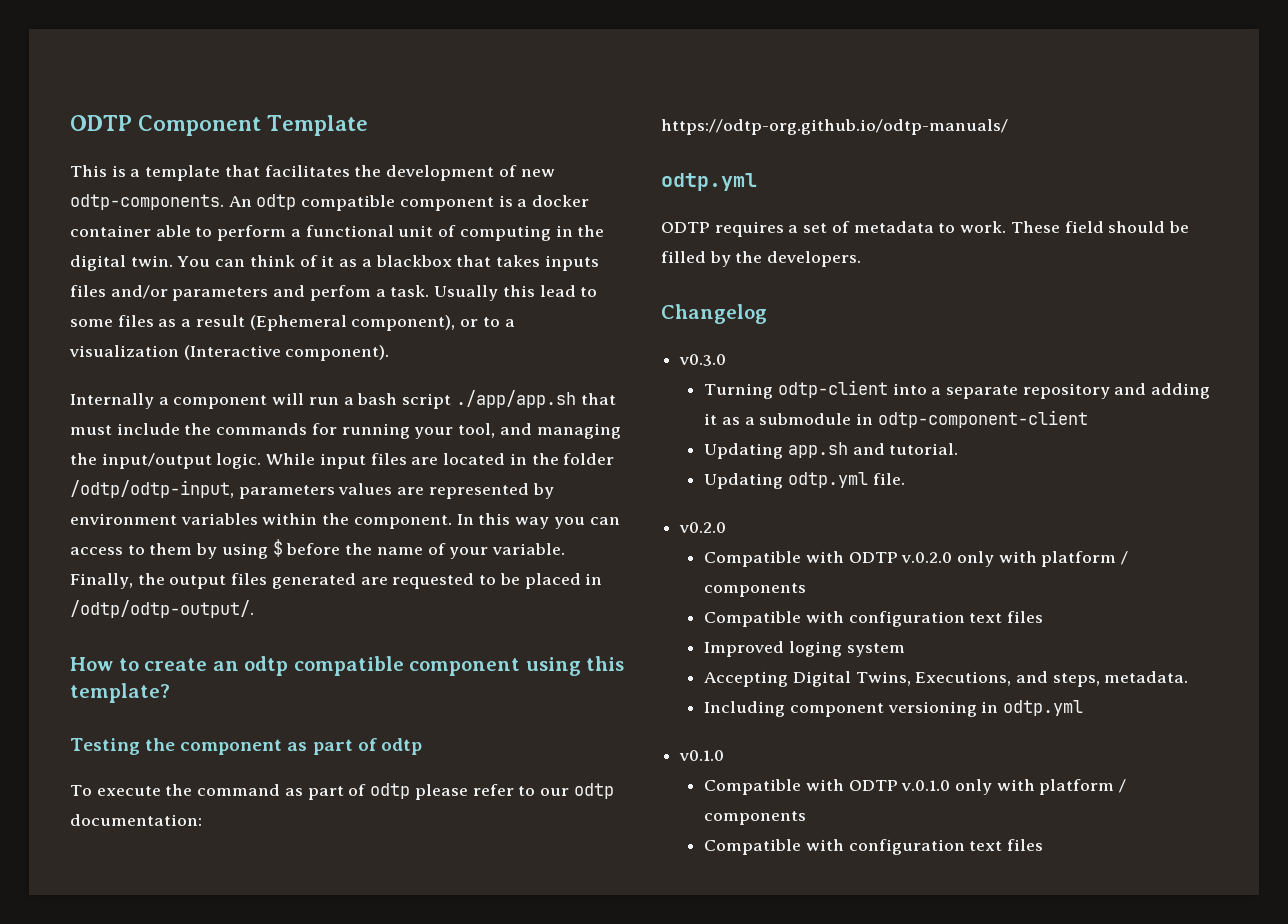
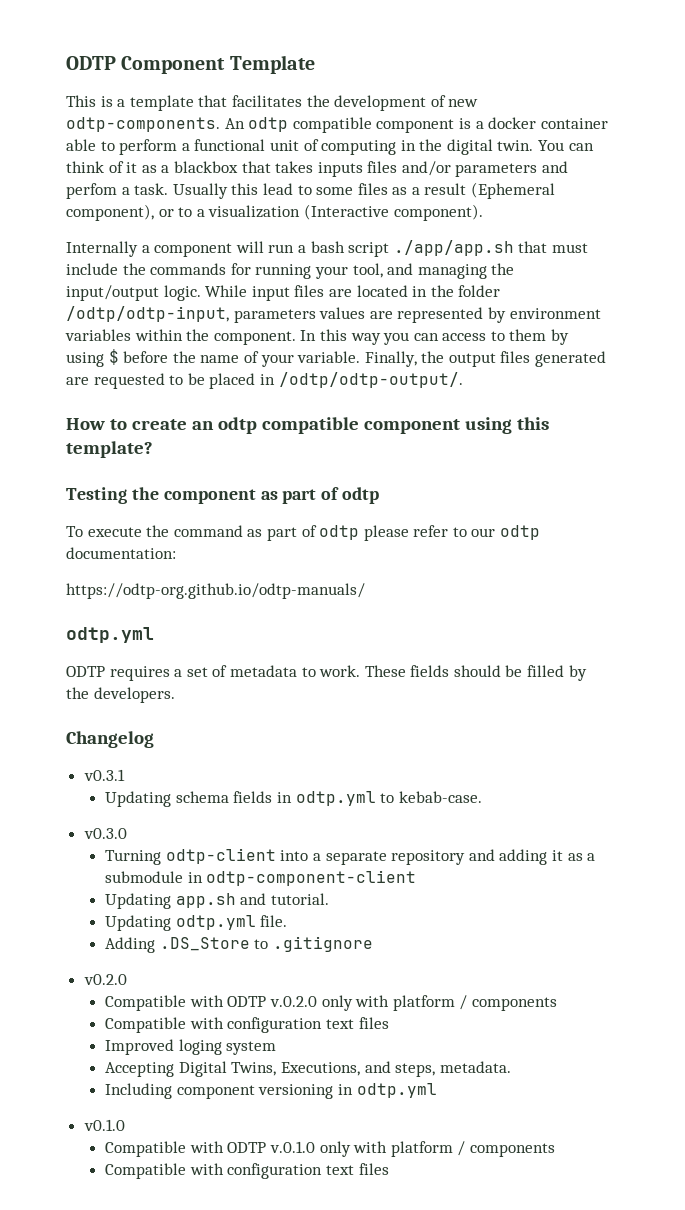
[1064,221,1104,233] field -> [410,665,450,677] fields
(767, 314) none -> [83,769,125,781] [105,791,482,807] // v0.3.1 // Updating schema fields in odtp.yml to kebab-case.
(905, 479) none -> [105,936,374,953] // Adding .DS_Store to .gitignore

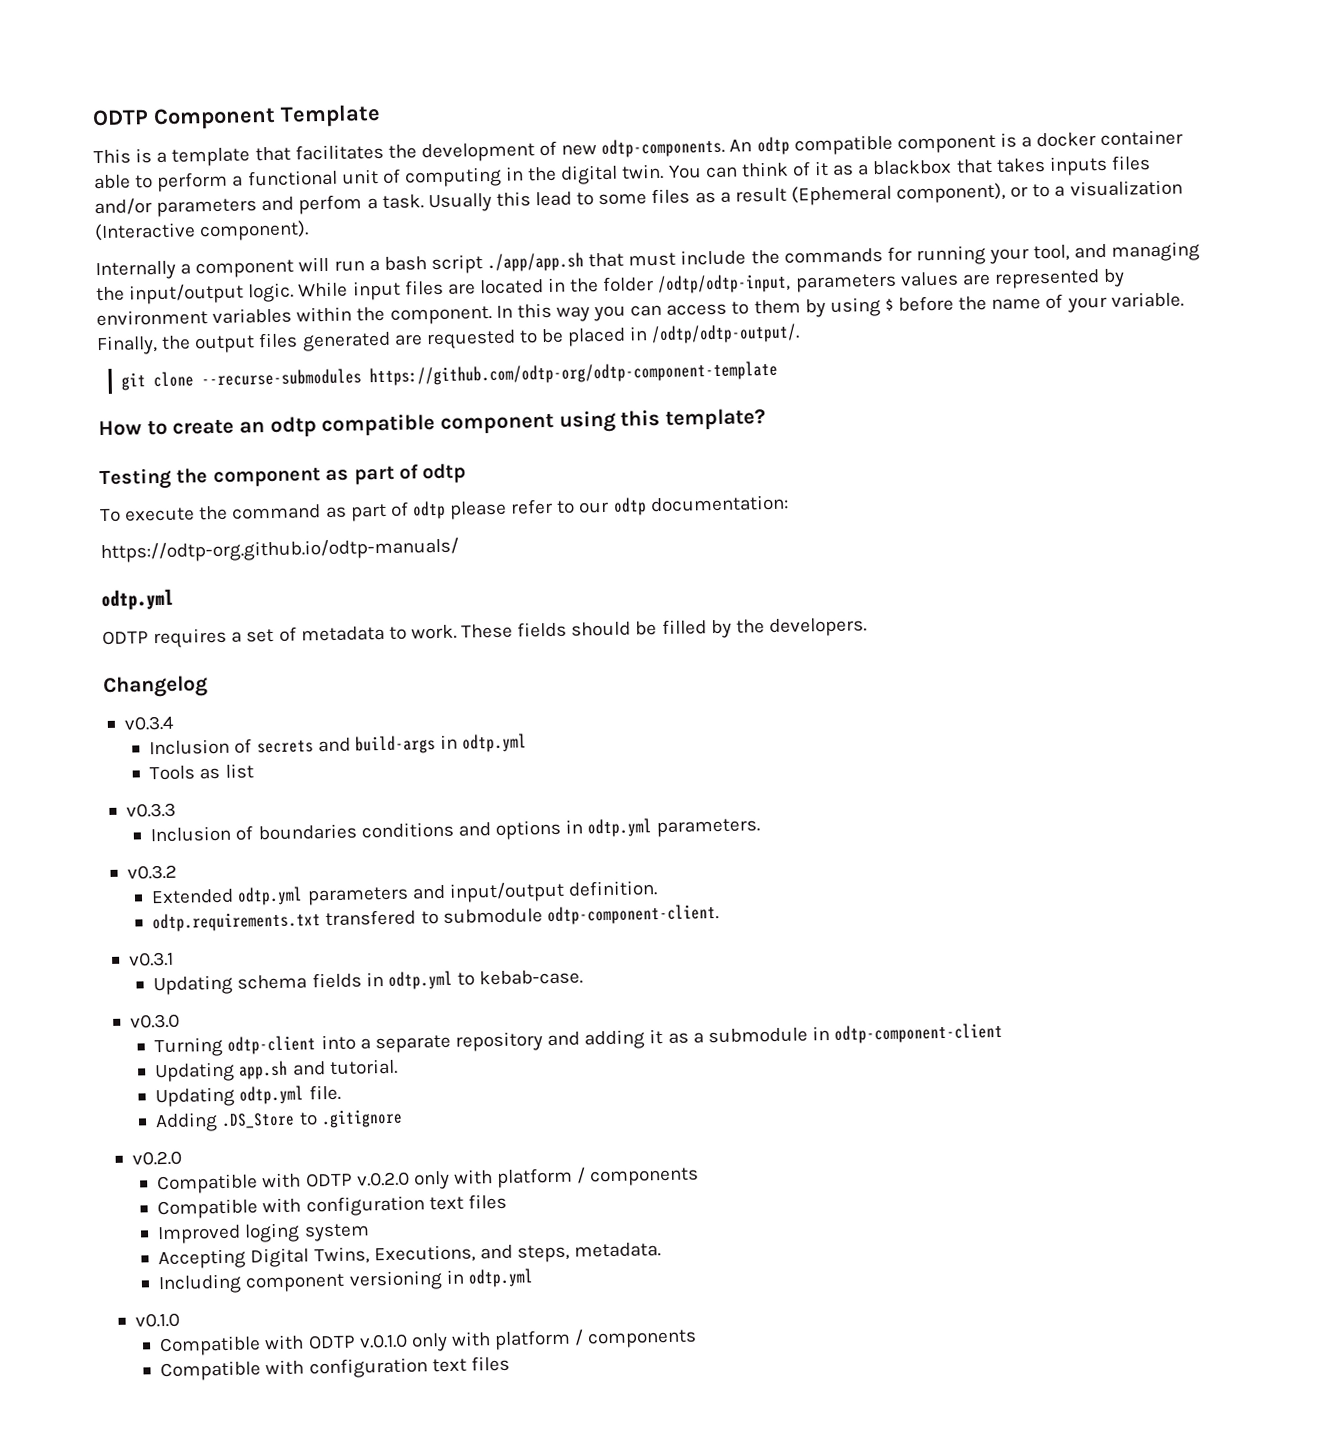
(463, 380) none -> [121,360,779,391] // git clone --recurse-submodules https://github.com/odtp-org/odtp-component-template
(154, 739) none -> [123,715,174,731] [149,733,528,756] [149,763,254,781] [125,802,176,818] [150,818,761,843] [126,864,177,880] [151,880,658,906] [152,904,719,933] // v0.3.4 // Inclusion of secrets and build-args in odtp.yml // Tools as list // v0.3.3 // Inclusion of boundaries conditions and options in odtp.yml parameters. // v0.3.2 // Extended odtp.yml parameters and input/output definition. // odtp.requirements.txt transfered to submodule odtp-component-client.

